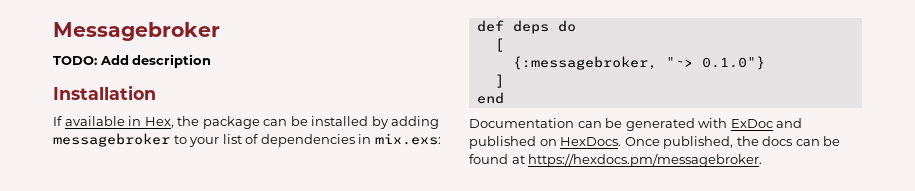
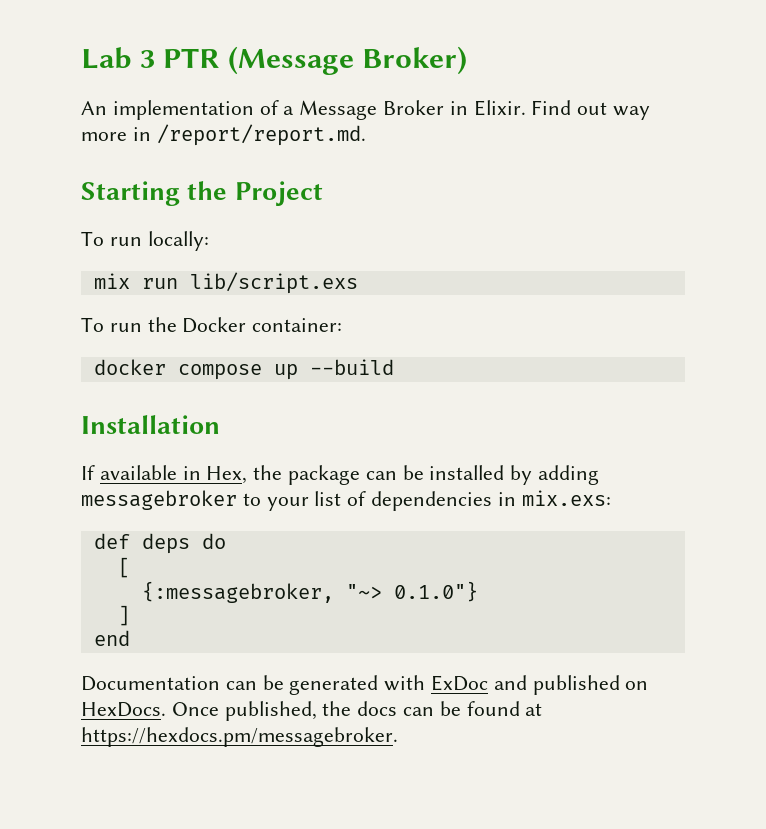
[53,22,220,41] [53,54,212,68] Messagebroker // TODO: Add description -> [81,46,468,75] [81,100,651,120] [81,124,366,146] [81,181,323,206] [81,231,209,251] [93,272,358,294] [81,317,343,333] [93,359,394,380] Lab 3 PTR (Message Broker) // An implementation of a Message Broker in Elixir. Find out way more in /report/report.md. // Starting the Project // To run locally: // mix run lib/script.exs // To run the Docker container: // docker compose up --build

